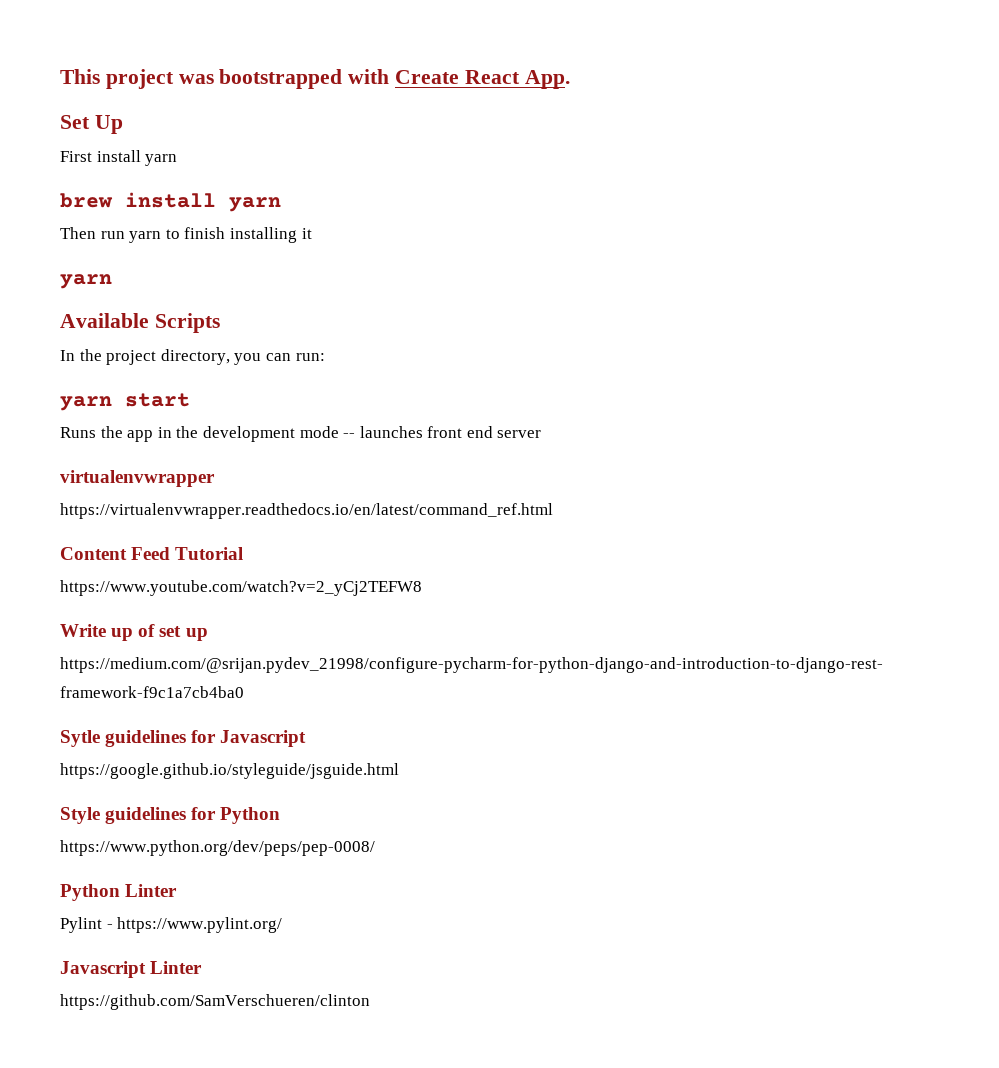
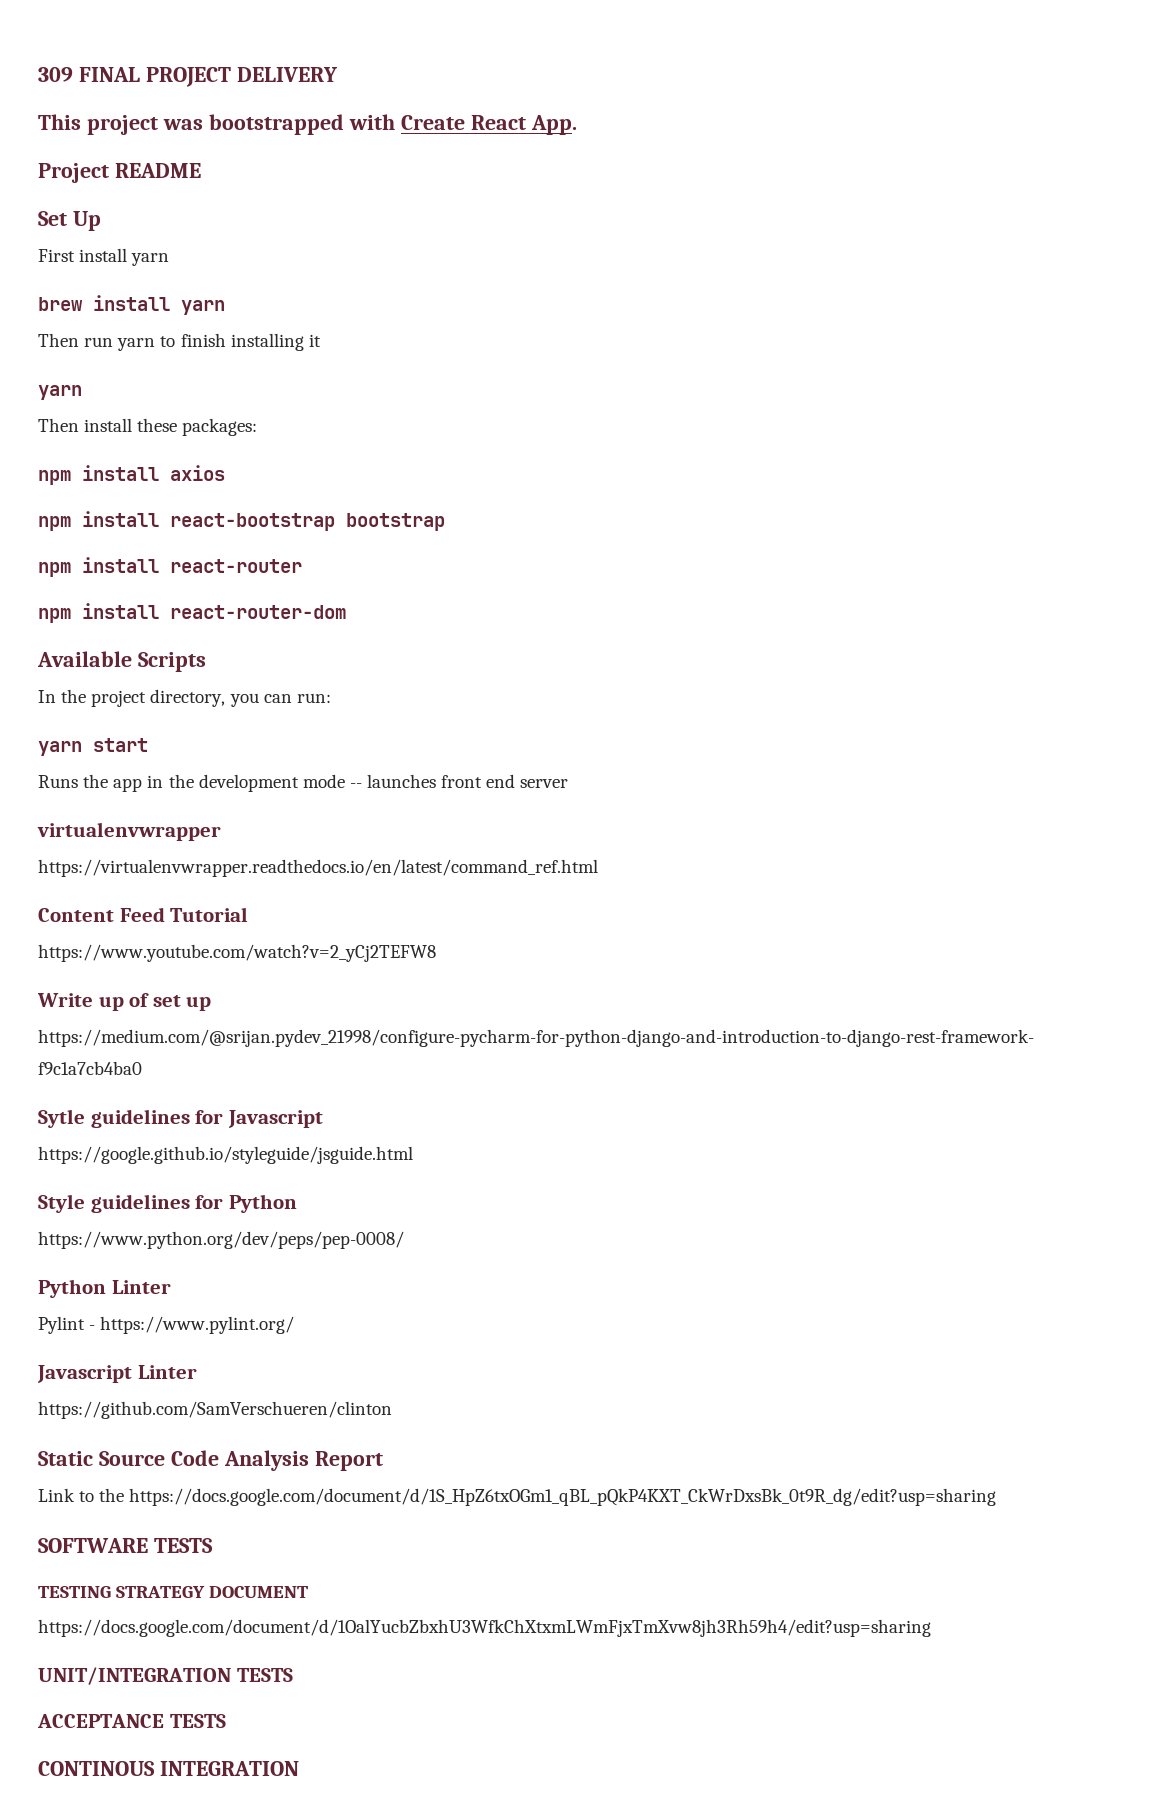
(60, 76) none -> [38,67,338,87] 309 FINAL PROJECT DELIVERY //
(570, 79) none -> [38,163,201,183] // Project README
(112, 281) none -> [38,418,258,436] [38,465,225,485] [38,511,445,531] [38,557,302,577] [38,603,346,623] // Then install these packages: // npm install axios // npm install react-bootstrap bootstrap // npm install react-router // npm install react-router-dom
(370, 1002) none -> [38,1450,383,1471] [38,1488,997,1506] [38,1538,213,1553] [38,1586,309,1598] [38,1619,931,1637] [38,1667,293,1685] [37,1714,226,1728] [38,1761,299,1776] // Static Source Code Analysis Report // Link to the https://docs.google.com/document/d/1S_HpZ6txOGm1_qBL_pQkP4KXT_CkWrDxsBk_0t9R_dg/edit?usp=sharing // SOFTWARE TESTS // TESTING STRATEGY DOCUMENT // https://docs.google.com/document/d/1OalYucbZbxhU3WfkChXtxmLWmFjxTmXvw8jh3Rh59h4/edit?usp=sharing // UNIT/INTEGRATION TESTS // ACCEPTANCE TESTS // CONTINOUS INTEGRATION

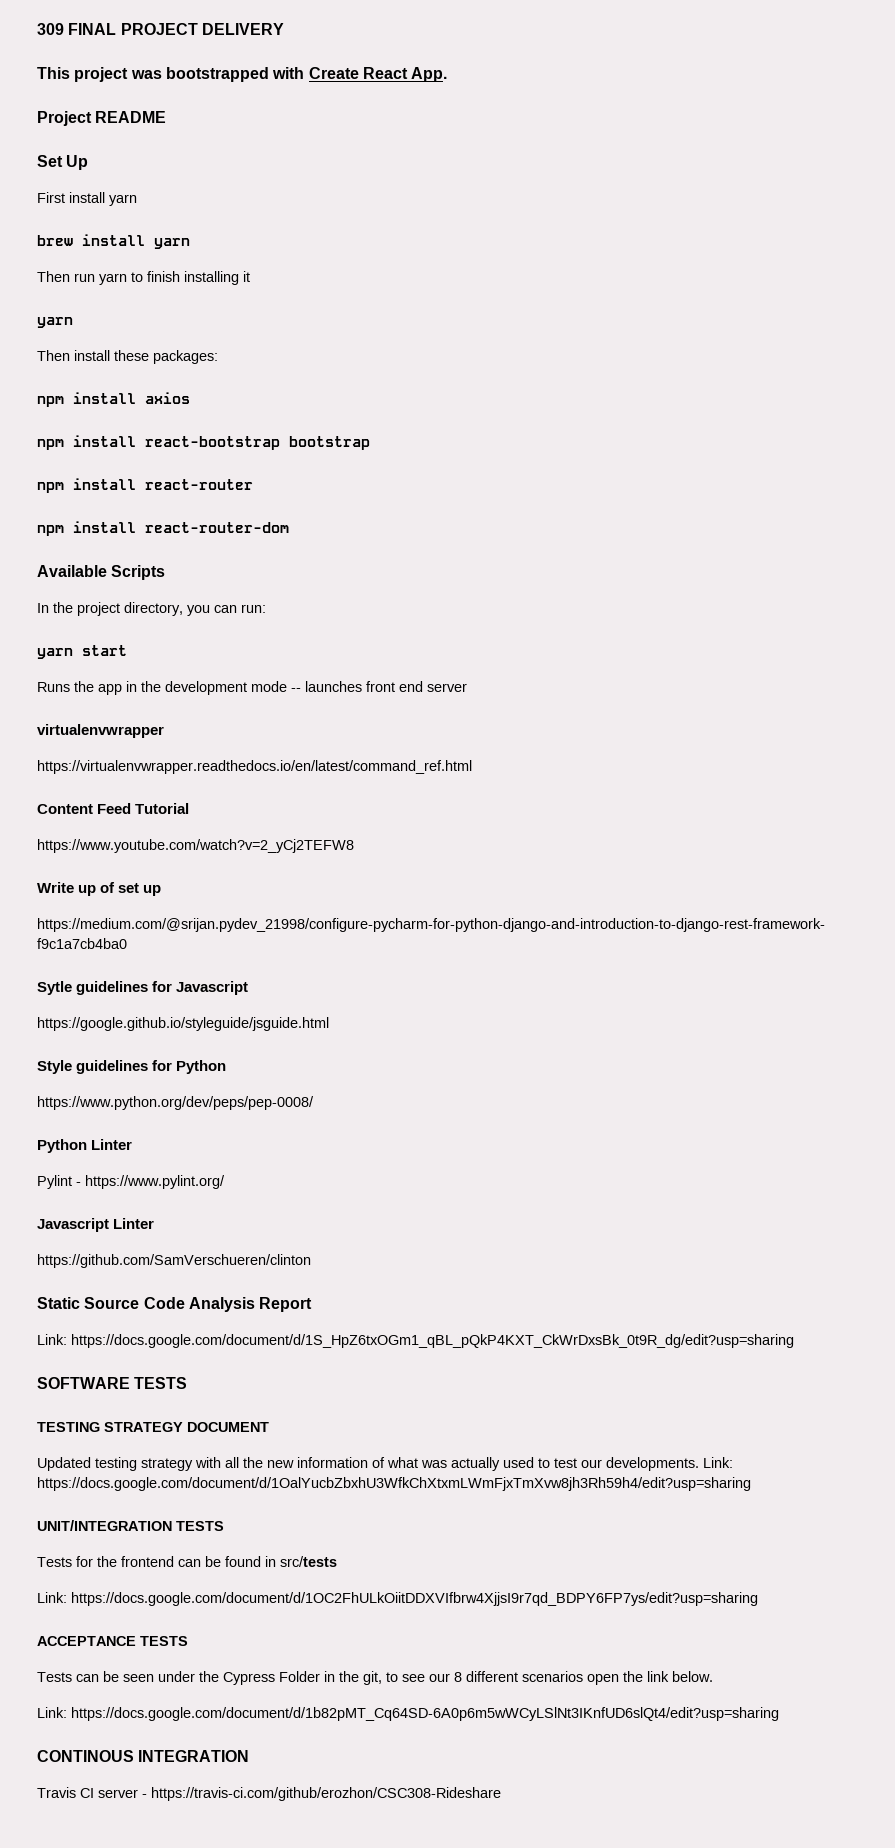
[38,1488,125,1502] Link to the -> [37,1334,67,1345] Link:
[38,1619,931,1637] [38,1667,293,1685] [37,1714,226,1728] [38,1761,299,1776] https://docs.google.com/document/d/1OalYucbZbxhU3WfkChXtxmLWmFjxTmXvw8jh3Rh59h4/edit?usp=sharing // UNIT/INTEGRATION TESTS // ACCEPTANCE TESTS // CONTINOUS INTEGRATION -> [37,1457,733,1471] [37,1477,751,1491] [37,1520,224,1531] [37,1556,337,1567] [37,1592,758,1606] [37,1636,188,1646] [37,1671,713,1685] [37,1707,779,1721] [37,1750,250,1762] [37,1787,501,1801] Updated testing strategy with all the new information of what was actually used to test our developments. Link: https://docs.google.com/document/d/1OalYucbZbxhU3WfkChXtxmLWmFjxTmXvw8jh3Rh59h4/edit?usp=sharing // UNIT/INTEGRATION TESTS // Tests for the frontend can be found in src/tests // Link: https://docs.google.com/document/d/1OC2FhULkOiitDDXVIfbrw4XjjsI9r7qd_BDPY6FP7ys/edit?usp=sharing // ACCEPTANCE TESTS // Tests can be seen under the Cypress Folder in the git, to see our 8 different scenarios open the link below. // Link: https://docs.google.com/document/d/1b82pMT_Cq64SD-6A0p6m5wWCyLSlNt3IKnfUD6slQt4/edit?usp=sharing // CONTINOUS INTEGRATION // Travis CI server - https://travis-ci.com/github/erozhon/CSC308-Rideshare

